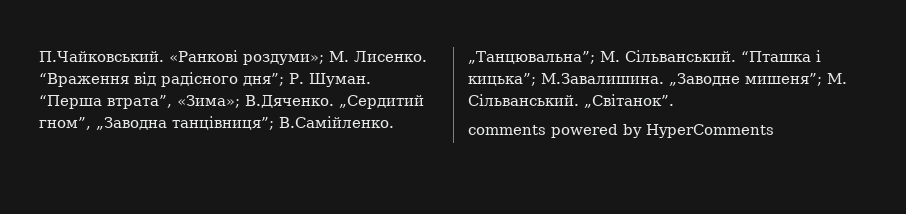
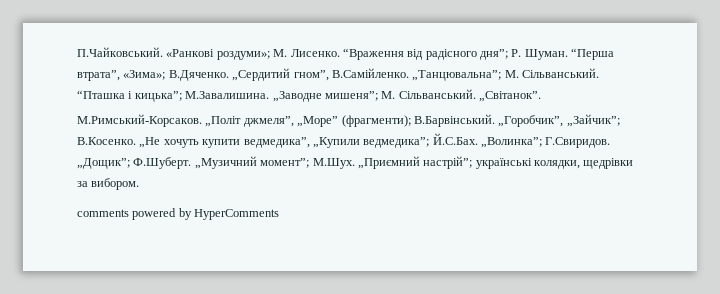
[96,116,274,130] „Заводна танцівниця”; -> (329, 75) none
(674, 101) none -> [77,114,620,127] [77,133,611,148] [77,156,634,169] [77,178,140,190] // М.Римський-Корсаков. „Політ джмеля”, „Море” (фрагменти); В.Барвінський. „Горобчик”, „Зайчик”; В.Косенко. „Не хочуть купити ведмедика”, „Купили ведмедика”; Й.С.Бах. „Волинка”; Г.Свиридов. „Дощик”; Ф.Шуберт. „Музичний момент”; М.Шух. „Приємний настрій”; українські колядки, щедрівки за вибором.

